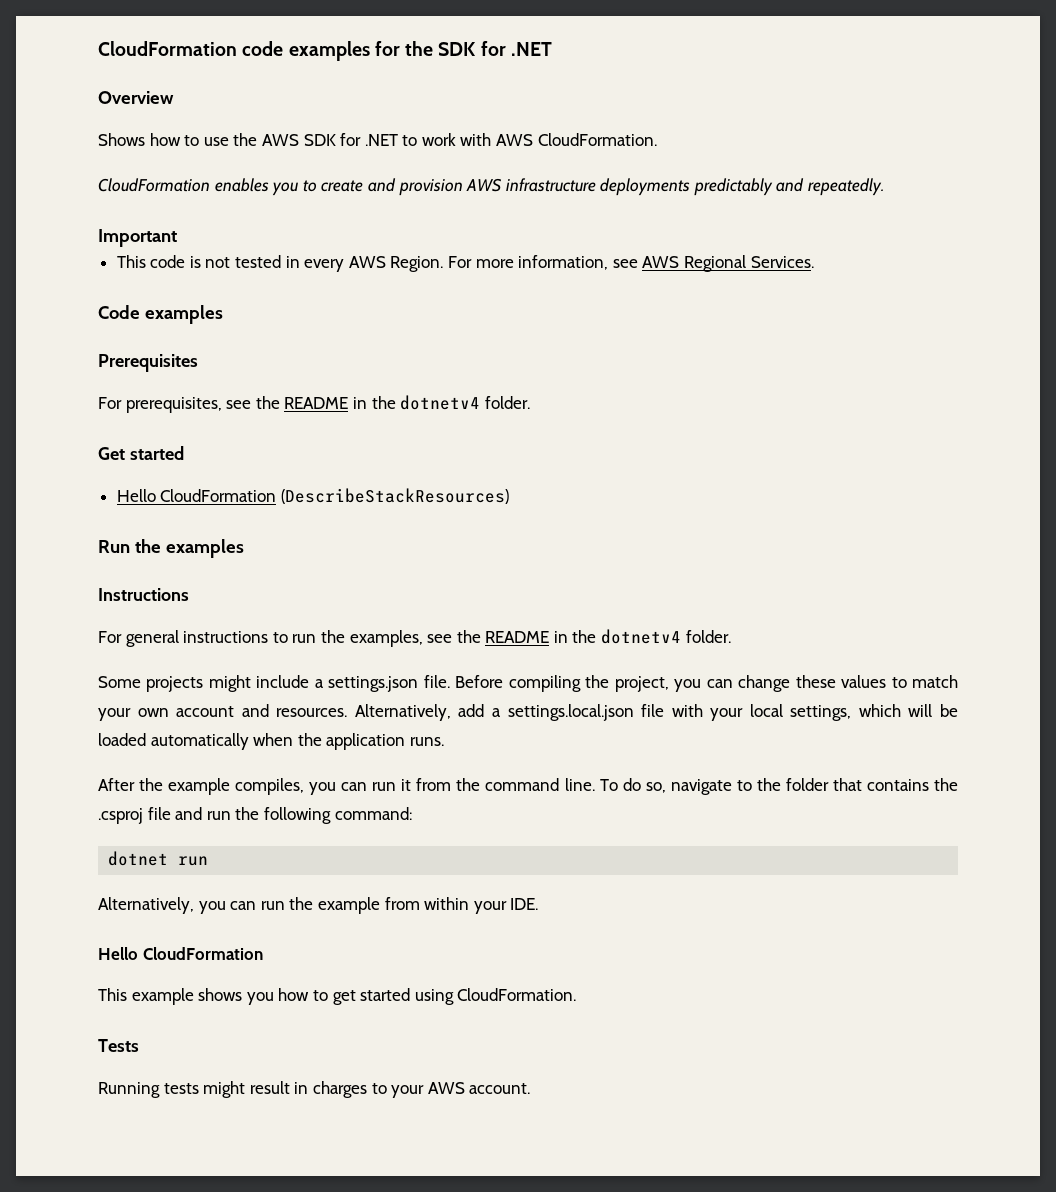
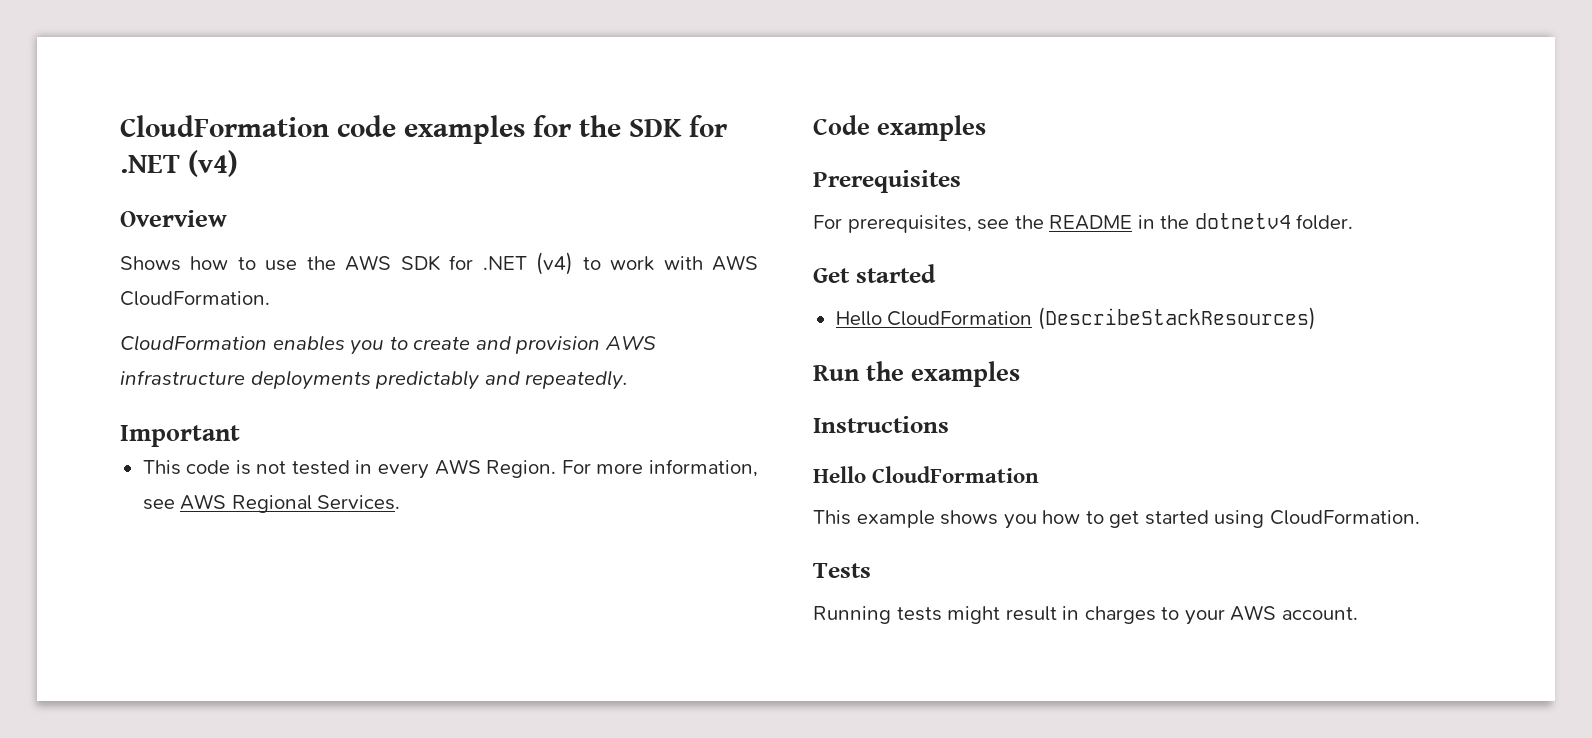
(552, 49) none -> [188,150,238,177] (v4)
(398, 140) none -> [536,252,574,275] (v4)
[98,629,731,647] [98,675,959,692] [98,704,958,721] [98,733,444,750] [98,778,958,795] [98,807,412,824] [108,851,209,866] [98,897,539,914] // For general instructions to run the examples, see the README in the dotnetv4 folder. // Some projects might include a settings.json file. Before compiling the project, you can change these values to match your own account and resources. Alternatively, add a settings.local.json file with your local settings, which will be loaded automatically when the application runs. // After the example compiles, you can run it from the command line. To do so, navigate to the folder that contains the .csproj file and run the following command: // dotnet run // Alternatively, you can run the example from within your IDE. -> (949, 424) none

